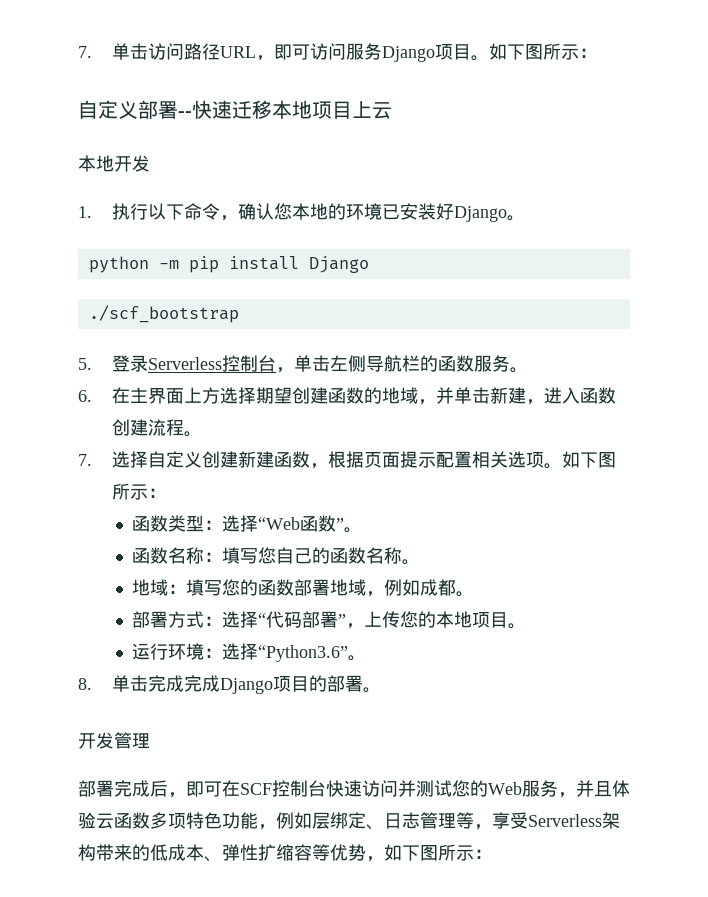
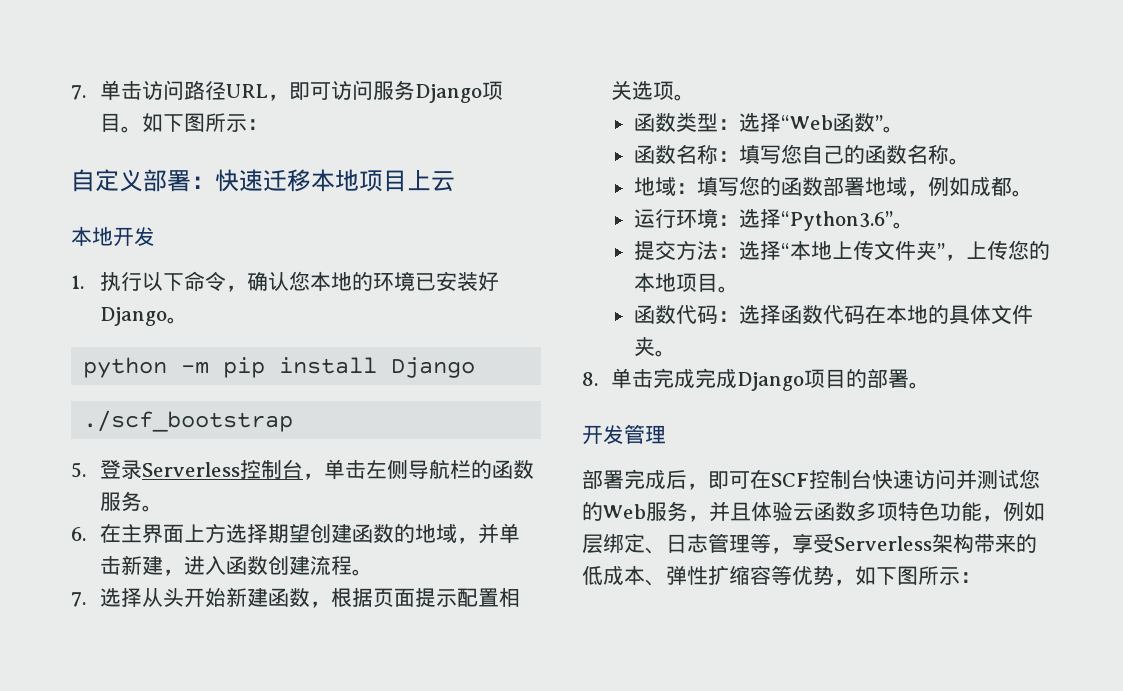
[178,111,192,117] -- -> [191,176,215,189] ：
[148,451,239,468] 自定义创建 -> [142,587,227,608] 从头开始
[562,451,617,468] [112,483,167,500] 如下图所示： -> (696, 97) none
[131,611,338,628] 部署方式：选择“代码部署 -> [633,208,914,231] [633,240,937,261] 运行环境：选择“Python3.6”。 // 提交方法：选择“本地上传文件夹
[131,643,348,662] 运行环境：选择“Python3.6” -> [633,304,1033,325] [633,337,655,357] 函数代码：选择函数代码在本地的具体文件夹

